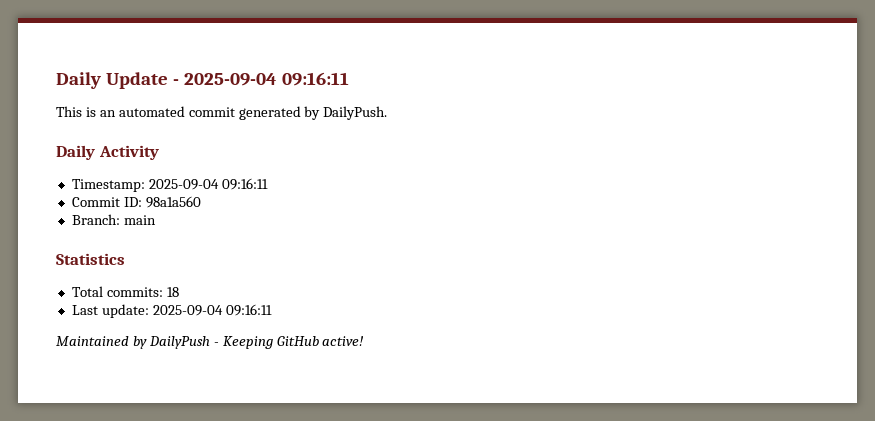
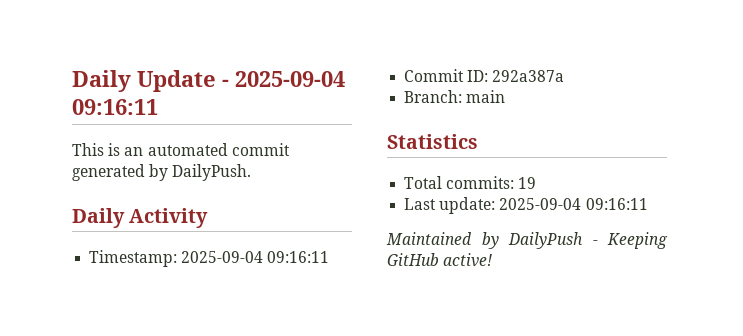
[145,196,201,208] 98a1a560 -> [492,70,565,82] 292a387a
[166,287,179,297] 18 -> [518,177,537,189] 19

